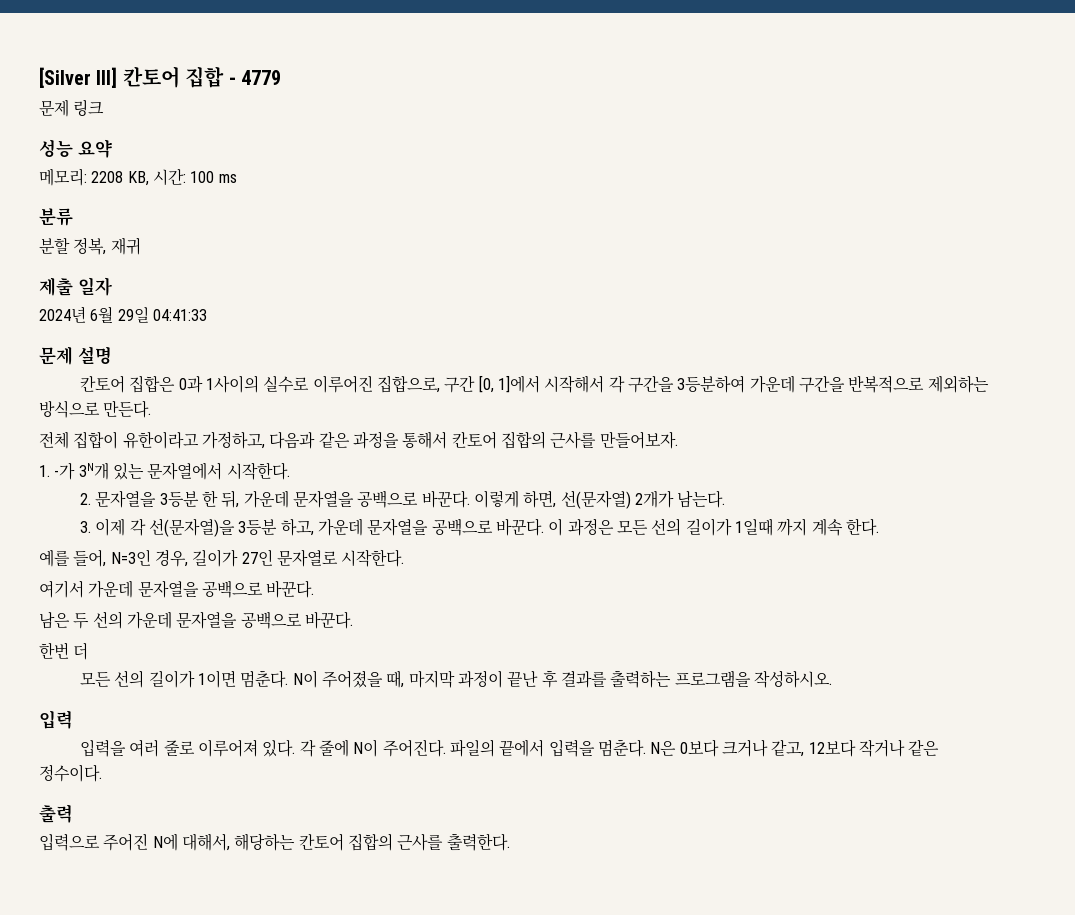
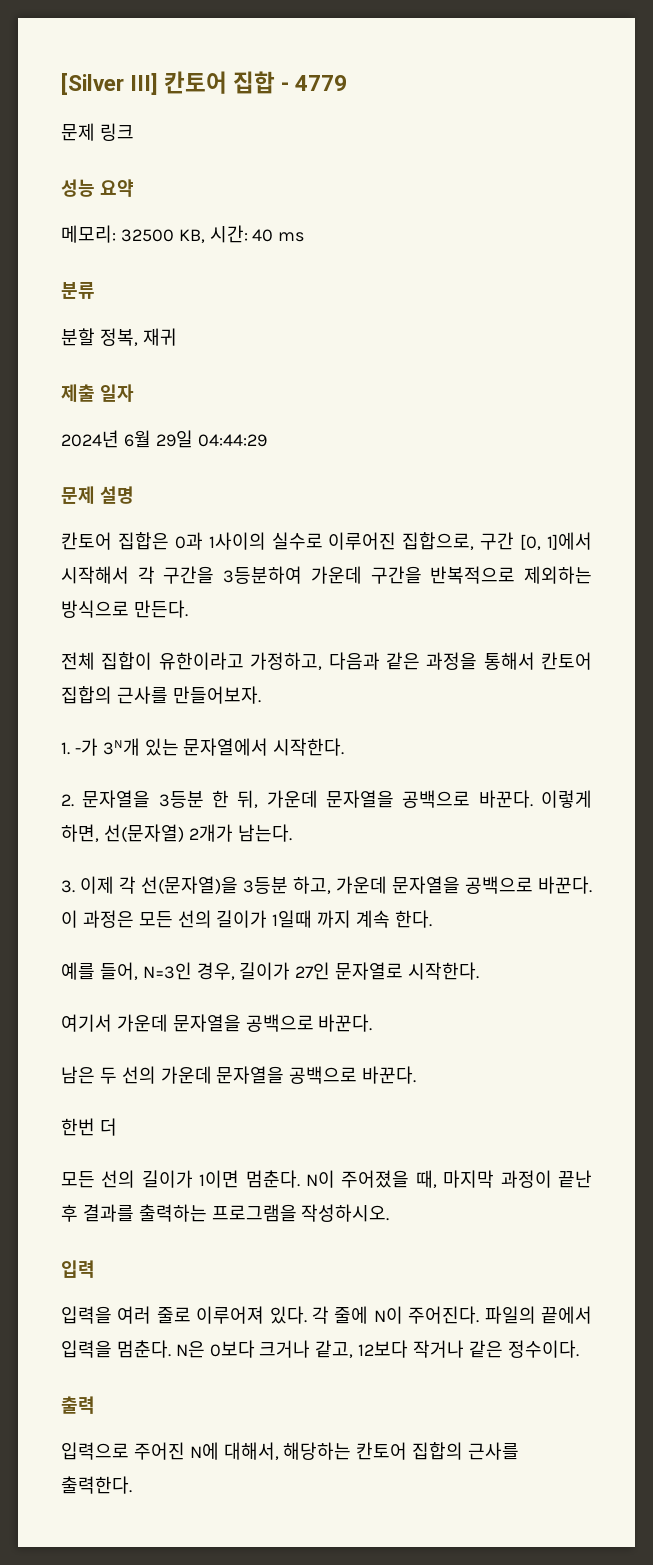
[91,171,124,183] 2208 -> [120,229,174,242] 32500
[190,171,215,183] 100 -> [252,229,274,242] 40
[152,309,207,321] 04:41:33 -> [197,434,267,447] 04:44:29

